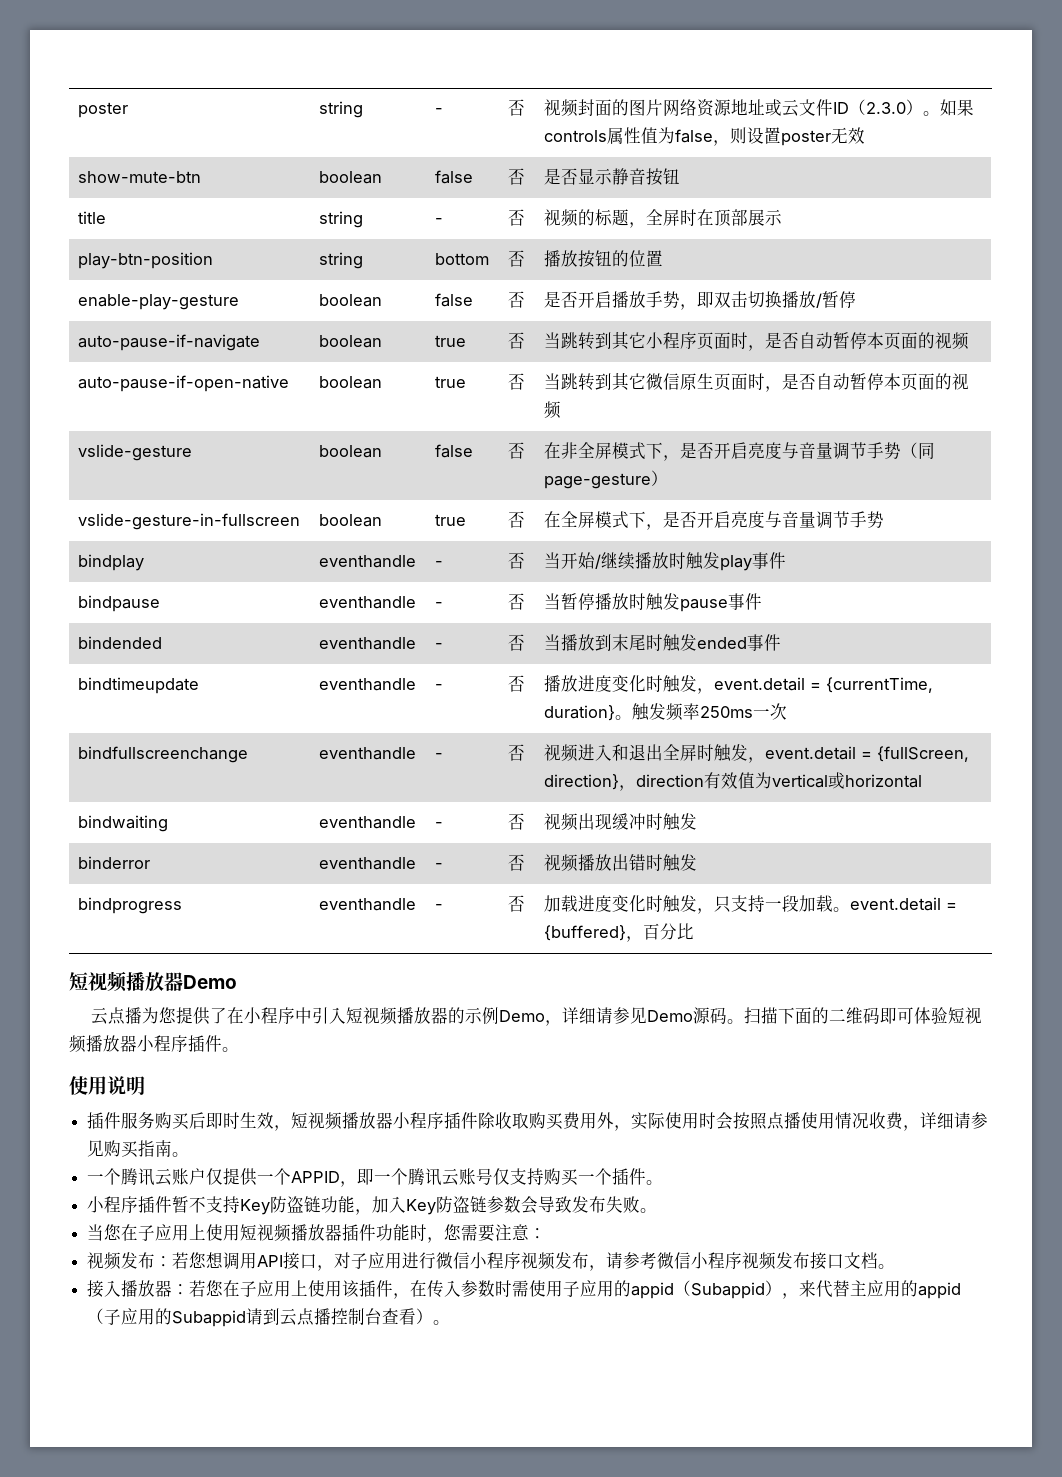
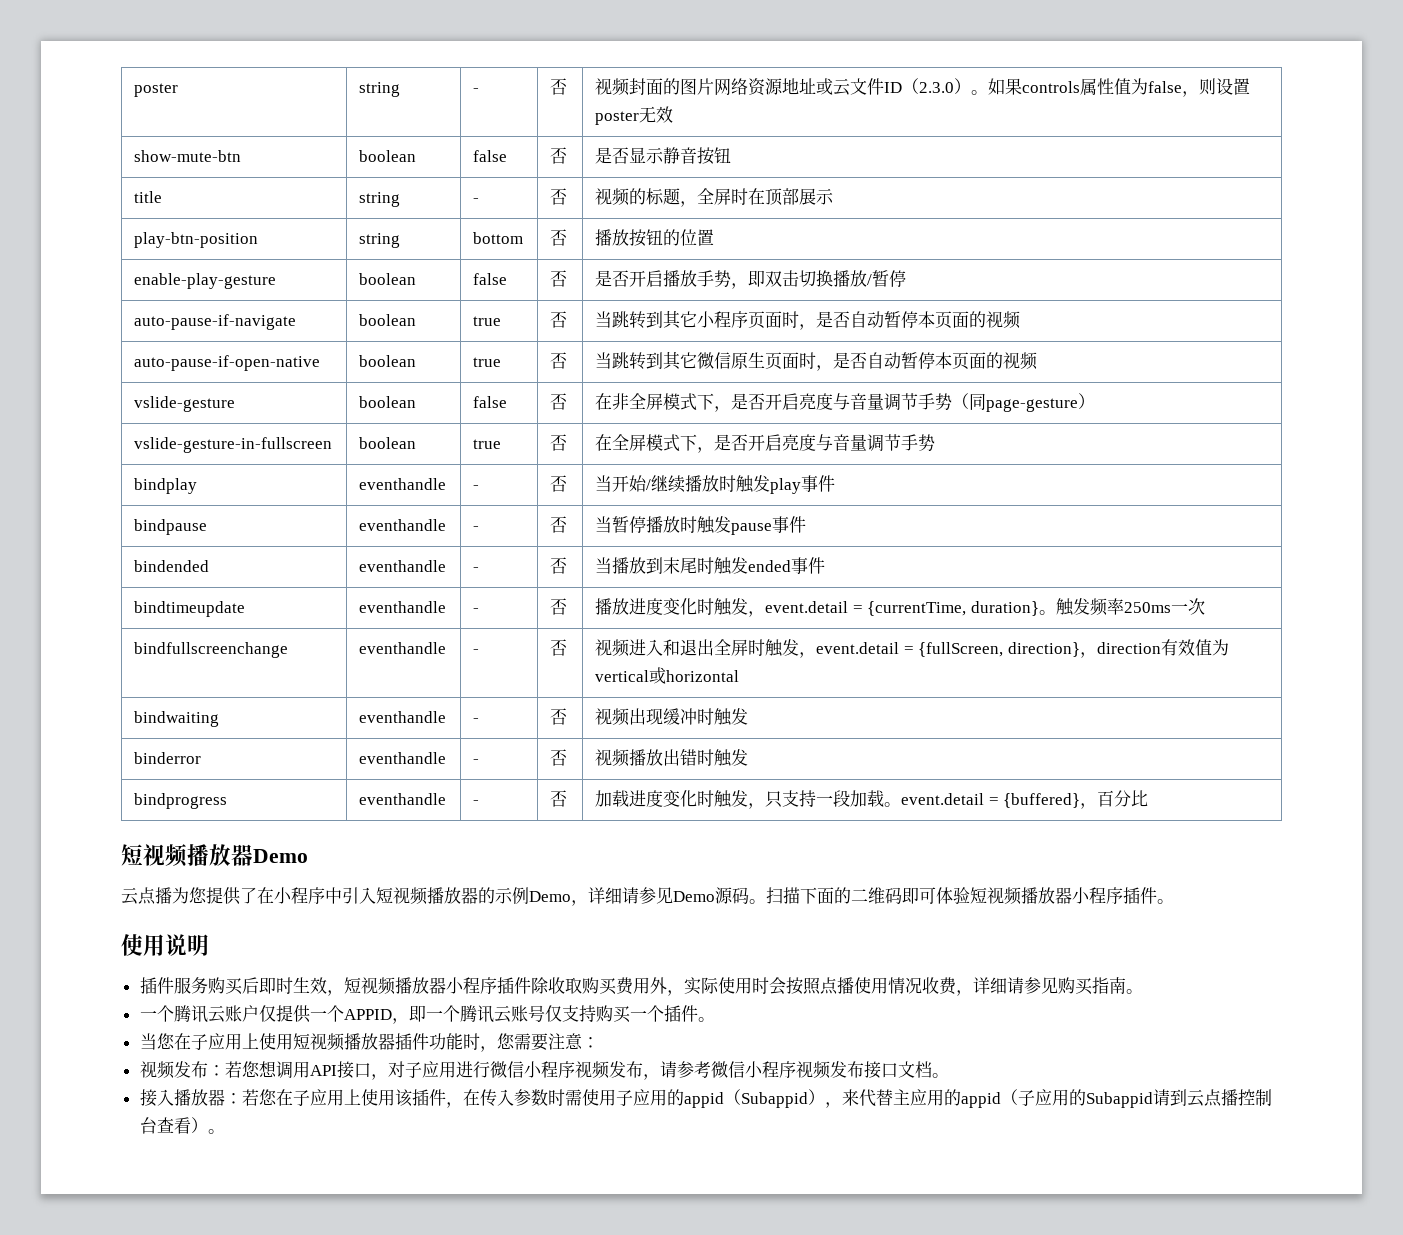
[87,1196,658,1215] // 小程序插件暂不支持Key防盗链功能，加入Key防盗链参数会导致发布失败。 -> (715, 1019) none

